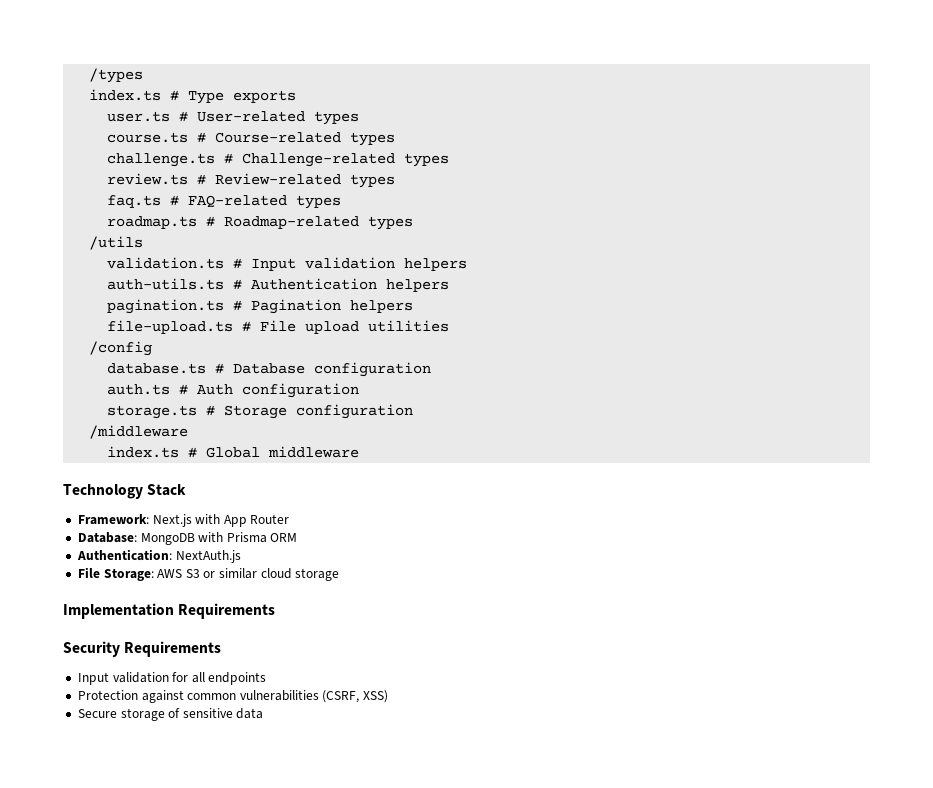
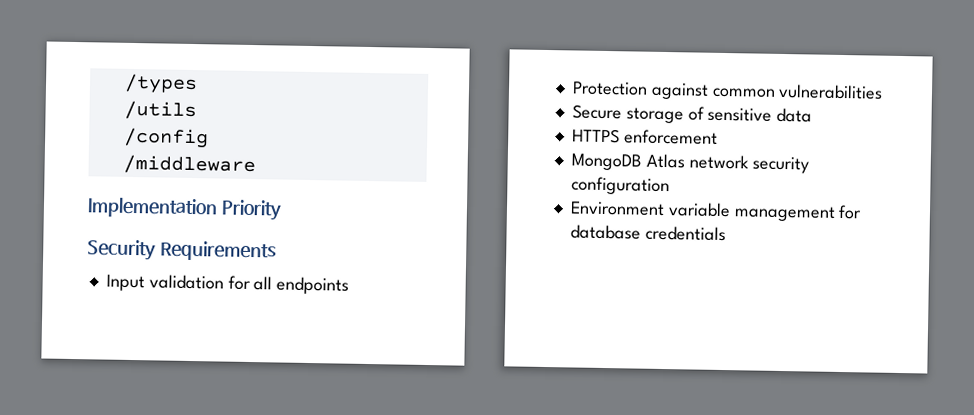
[89,89,297,104] [107,111,360,125] [107,132,396,146] [107,153,450,167] [107,173,396,188] [107,195,342,209] [107,216,414,230] [89,236,144,250] [107,257,468,271] [107,278,450,292] [107,299,414,314] [107,320,450,334] [89,341,153,356] [107,362,432,377] [107,383,360,398] [107,404,414,419] [89,425,189,439] [107,446,360,458] [63,484,187,499] [77,514,290,527] [77,532,298,545] [76,549,241,563] [77,567,340,581] index.ts # Type exports // user.ts # User-related types // course.ts # Course-related types // challenge.ts # Challenge-related types // review.ts # Review-related types // faq.ts # FAQ-related types // roadmap.ts # Roadmap-related types // /utils // validation.ts # Input validation helpers // auth-utils.ts # Authentication helpers // pagination.ts # Pagination helpers // file-upload.ts # File upload utilities // /config // database.ts # Database configuration // auth.ts # Auth configuration // storage.ts # Storage configuration // /middleware // index.ts # Global middleware // Technology Stack // Framework: Next.js with App Router // Database: MongoDB with Prisma ORM // Authentication: NextAuth.js // File Storage: AWS S3 or similar cloud storage -> [123,100,197,121] [122,127,209,149] [122,154,256,176] /utils // /config // /middleware
[178,603,276,619] Requirements -> [220,199,282,221] Priority
[322,690,389,703] (CSRF, XSS) -> (884, 91) none
(264, 713) none -> [571,128,718,145] [570,153,810,174] [570,176,670,196] [569,201,863,222] [569,224,726,242] // HTTPS enforcement // MongoDB Atlas network security configuration // Environment variable management for database credentials

